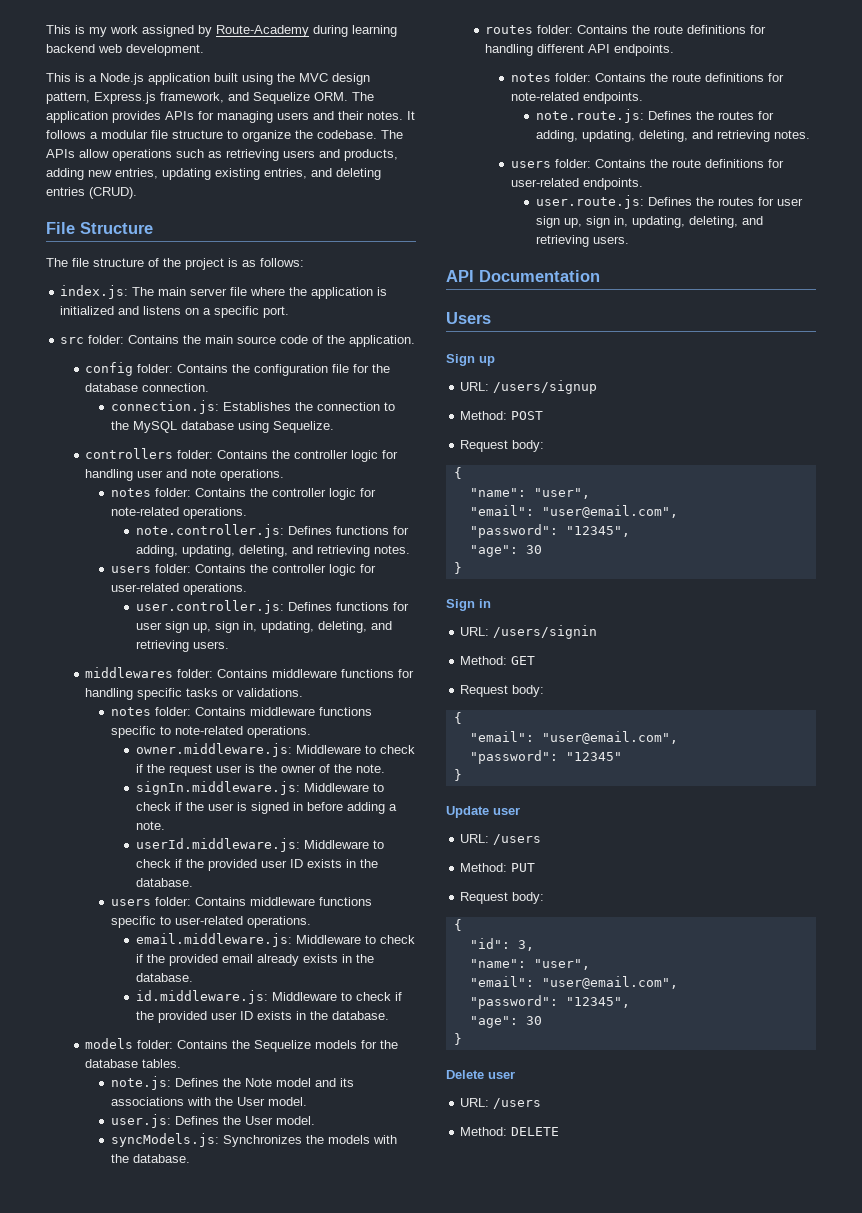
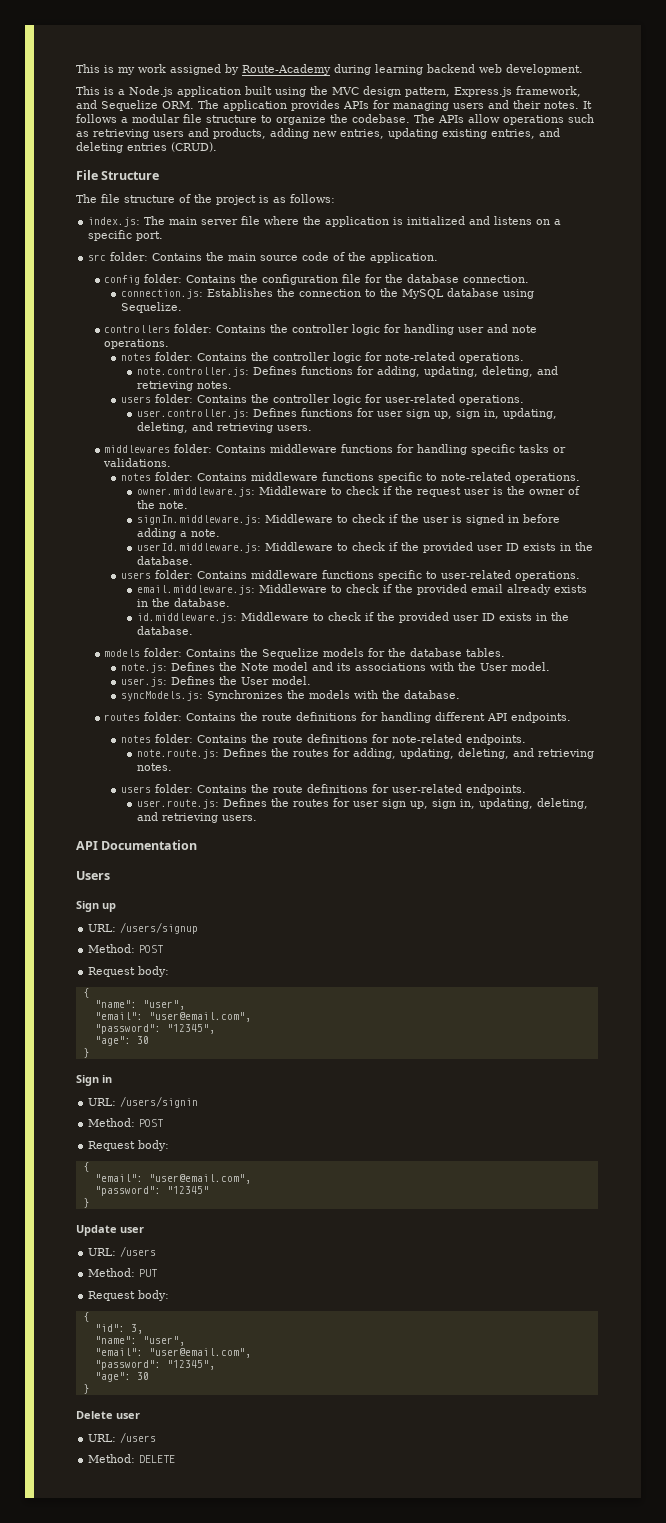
[511,656,536,665] GET -> [139,1119,164,1127] POST

